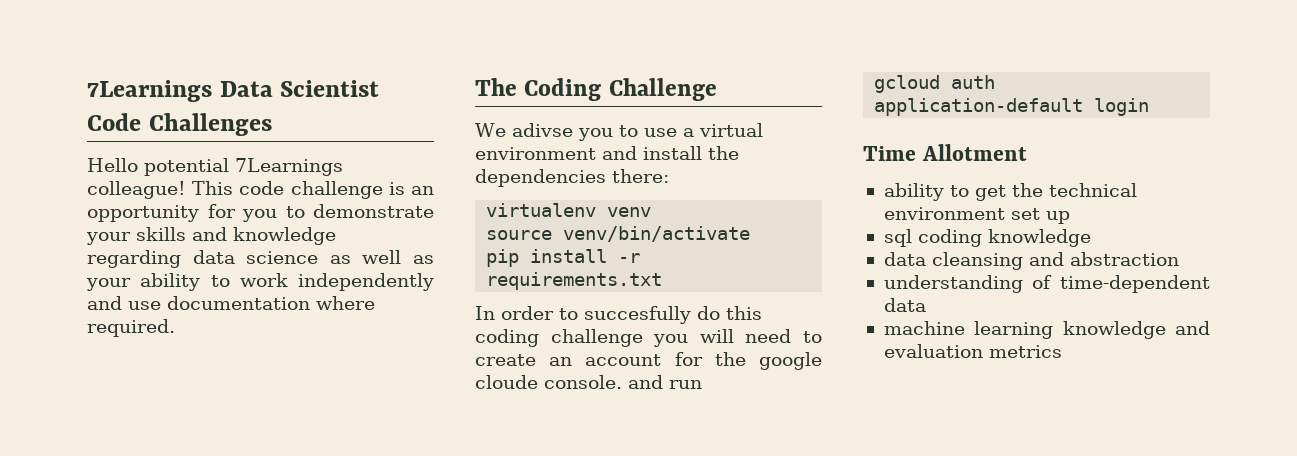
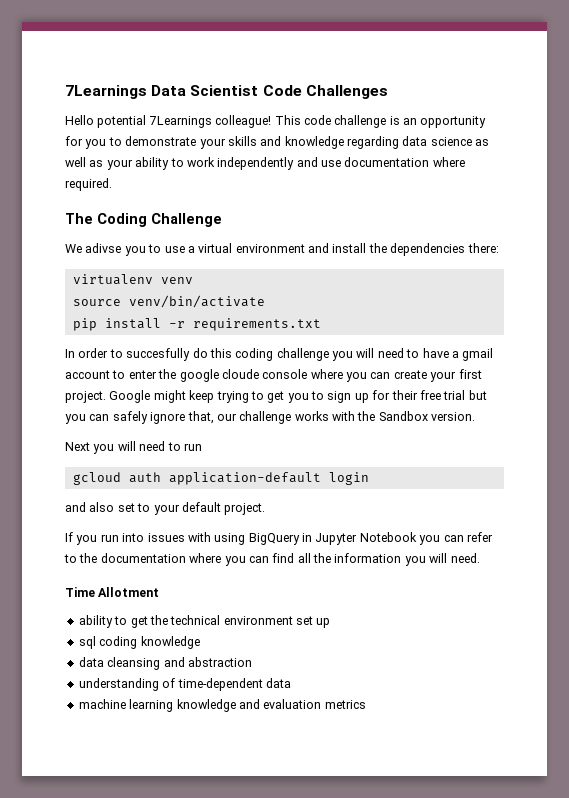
[475,352,822,370] [475,375,663,389] create an account for the google cloude console. and -> [422,348,494,361] [65,369,482,382] [65,390,487,403] [65,411,476,424] [65,441,181,454] have a gmail account to enter the google cloude console where you can create your first project. Google might keep trying to get you to sign up for their free trial but you can safely ignore that, our challenge works with the Sandbox version. // Next you will need to
(1150, 107) none -> [65,502,266,515] [65,532,493,545] [64,553,480,566] // and also set to your default project. // If you run into issues with using BigQuery in Jupyter Notebook you can refer to the documentation where you can find all the information you will need.

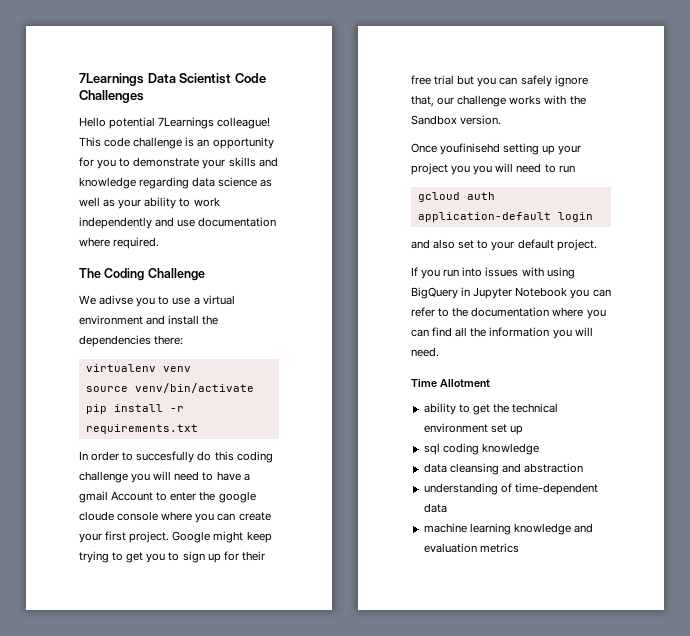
[65,370,110,379] account -> [111,491,154,501] Account
[65,442,90,451] Next -> [411,143,582,155] [411,163,471,175] Once youfinisehd setting up your project you

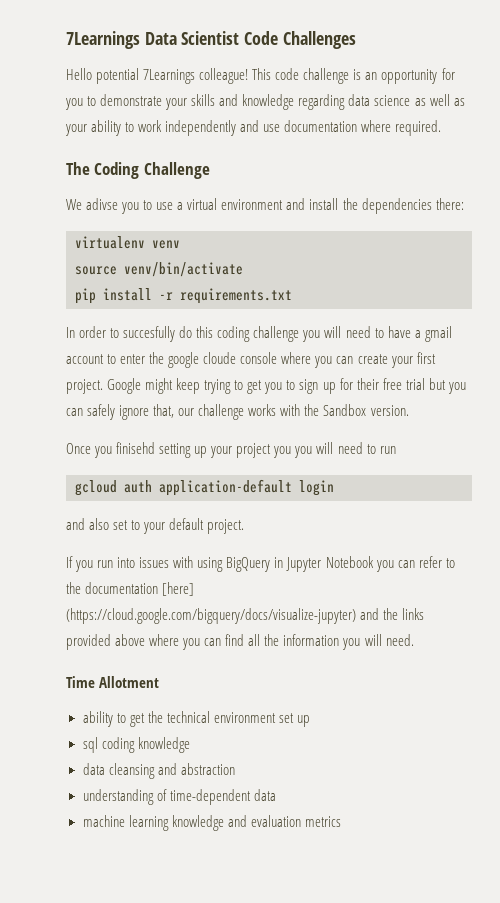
[111,491,154,501] Account -> [66,354,104,364] account
[440,143,501,155] youfinisehd -> [94,442,156,458] you finisehd
(550, 312) none -> [162,582,195,596] [66,608,425,624] [66,634,146,650] [here] (https://cloud.google.com/bigquery/docs/visualize-jupyter) and the links provided above

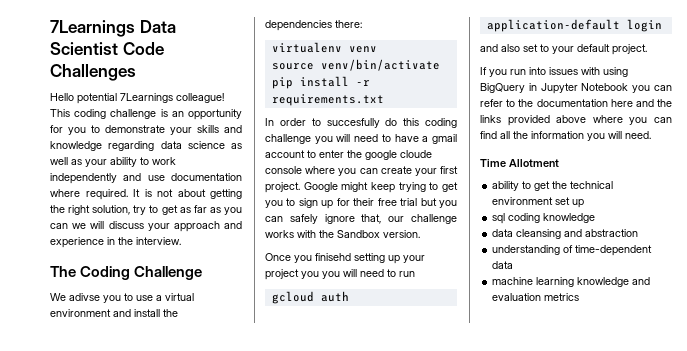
[275,68,300,80] code -> [74,109,107,119] coding
(442, 128) none -> [133,189,242,199] [50,205,243,215] [50,221,242,232] [50,237,181,248] It is not about getting the right solution, try to get as far as you can we will discuss your approach and experience in the interview.
[162,582,195,596] [66,608,356,624] [here] (https://cloud.google.com/bigquery/docs/visualize-jupyter) -> [610,99,633,107] here

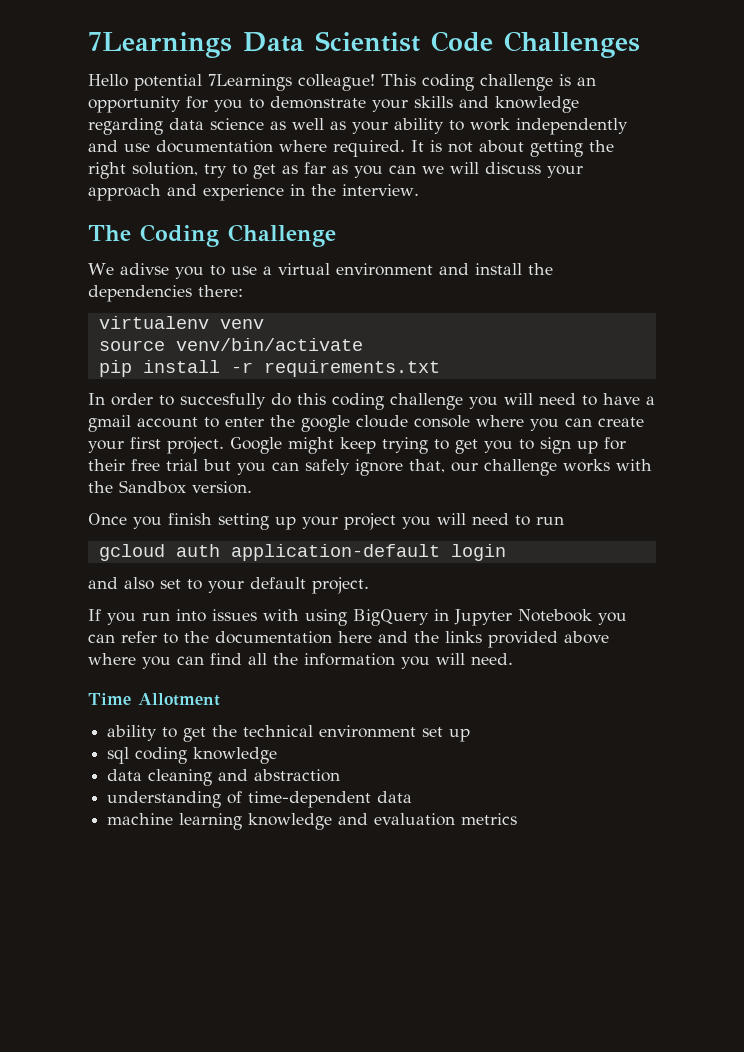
[315,253,351,261] finisehd -> [168,513,212,525] finish
[322,271,340,279] you -> (431, 522) none
[516,229,562,239] cleansing -> [148,769,213,786] cleaning

